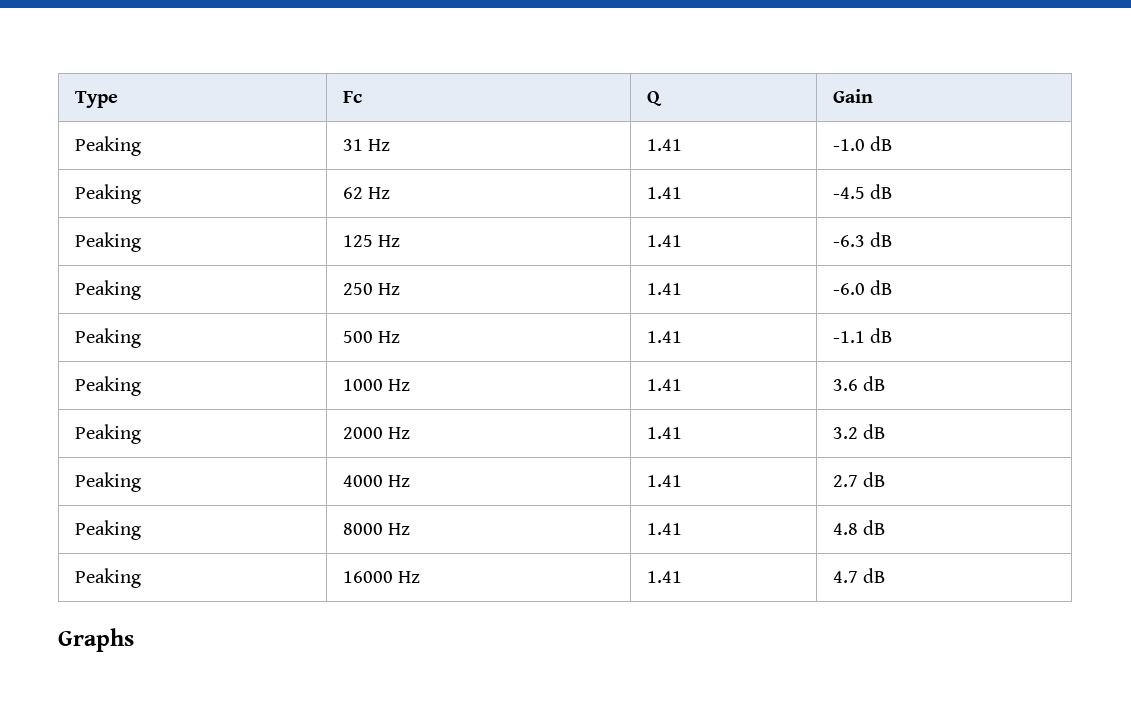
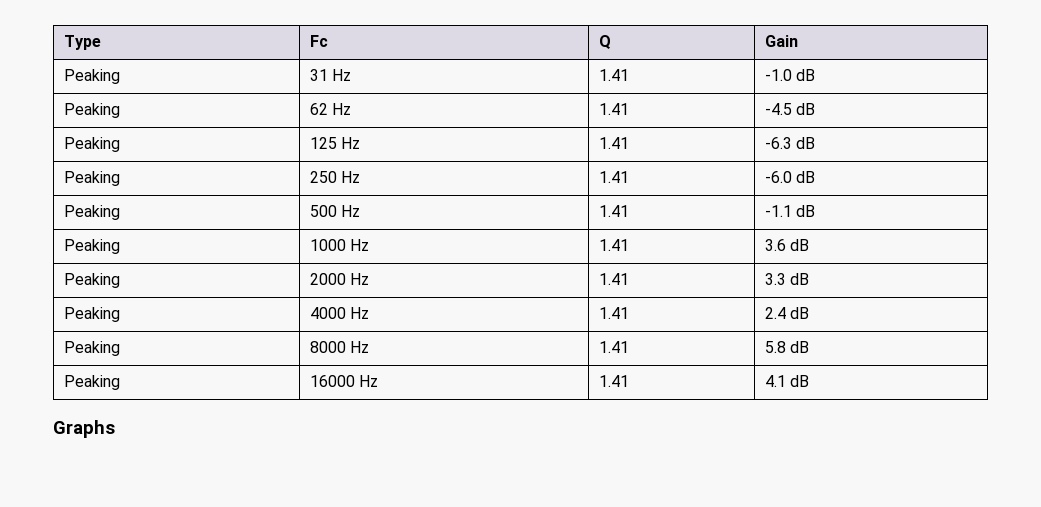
[832,427,858,439] 3.2 -> [764,273,786,285] 3.3
[832,475,858,487] 2.7 -> [764,307,786,319] 2.4
[832,523,858,535] 4.8 -> [764,341,786,353] 5.8
[832,571,858,583] 4.7 -> [764,375,786,387] 4.1

